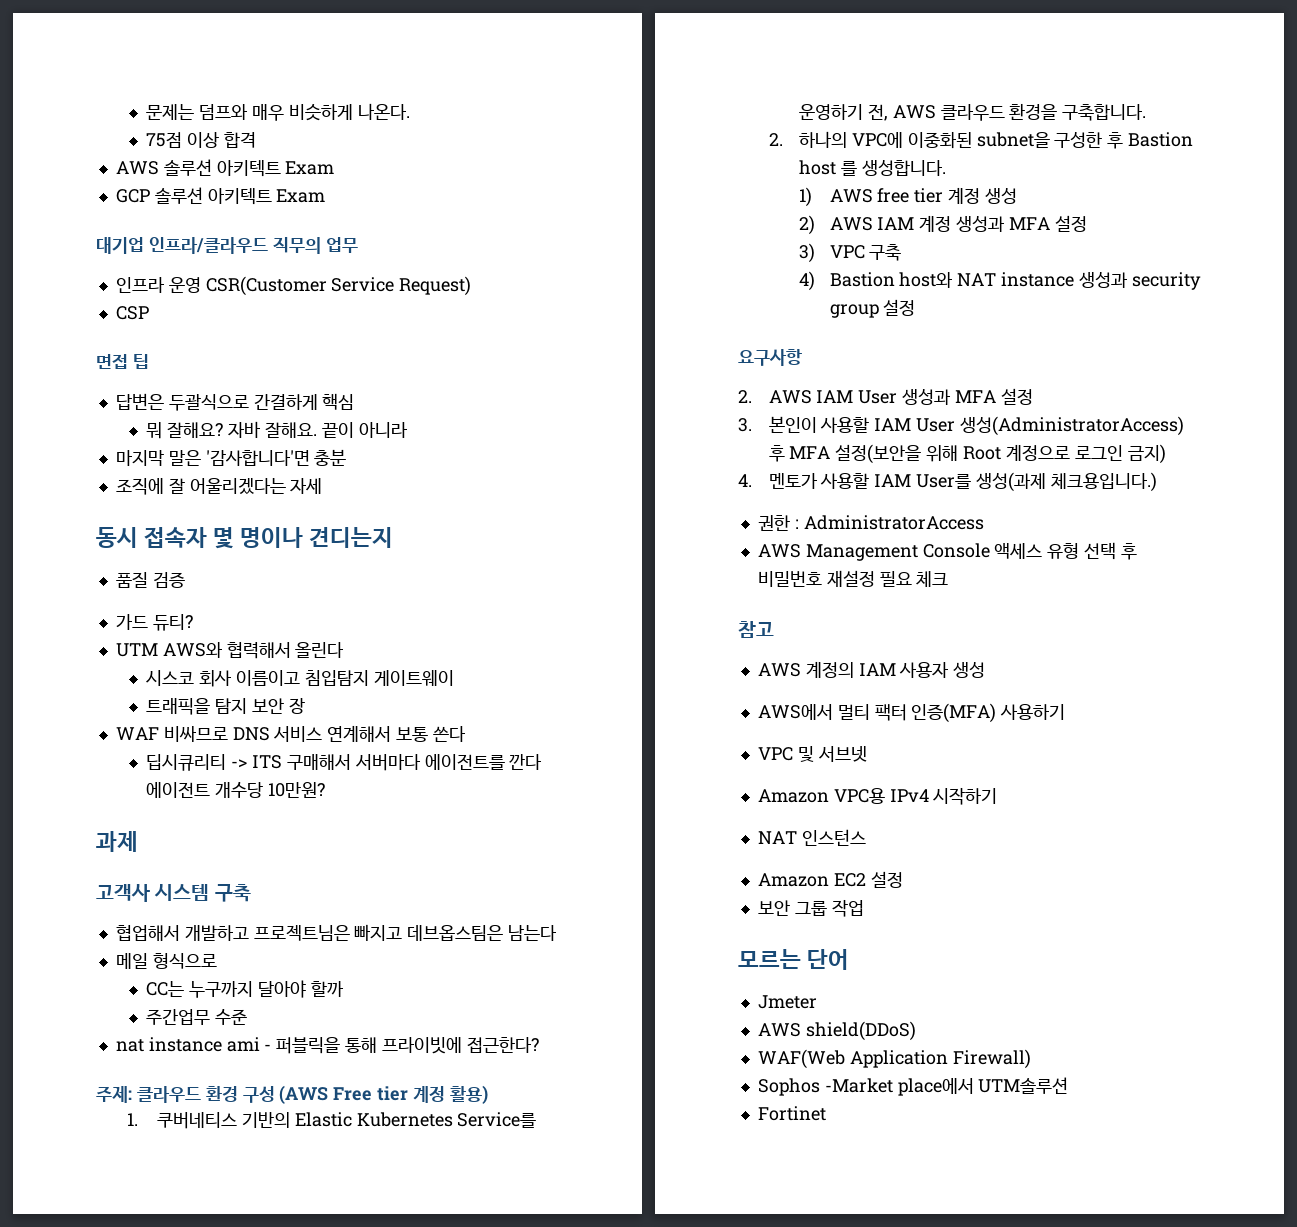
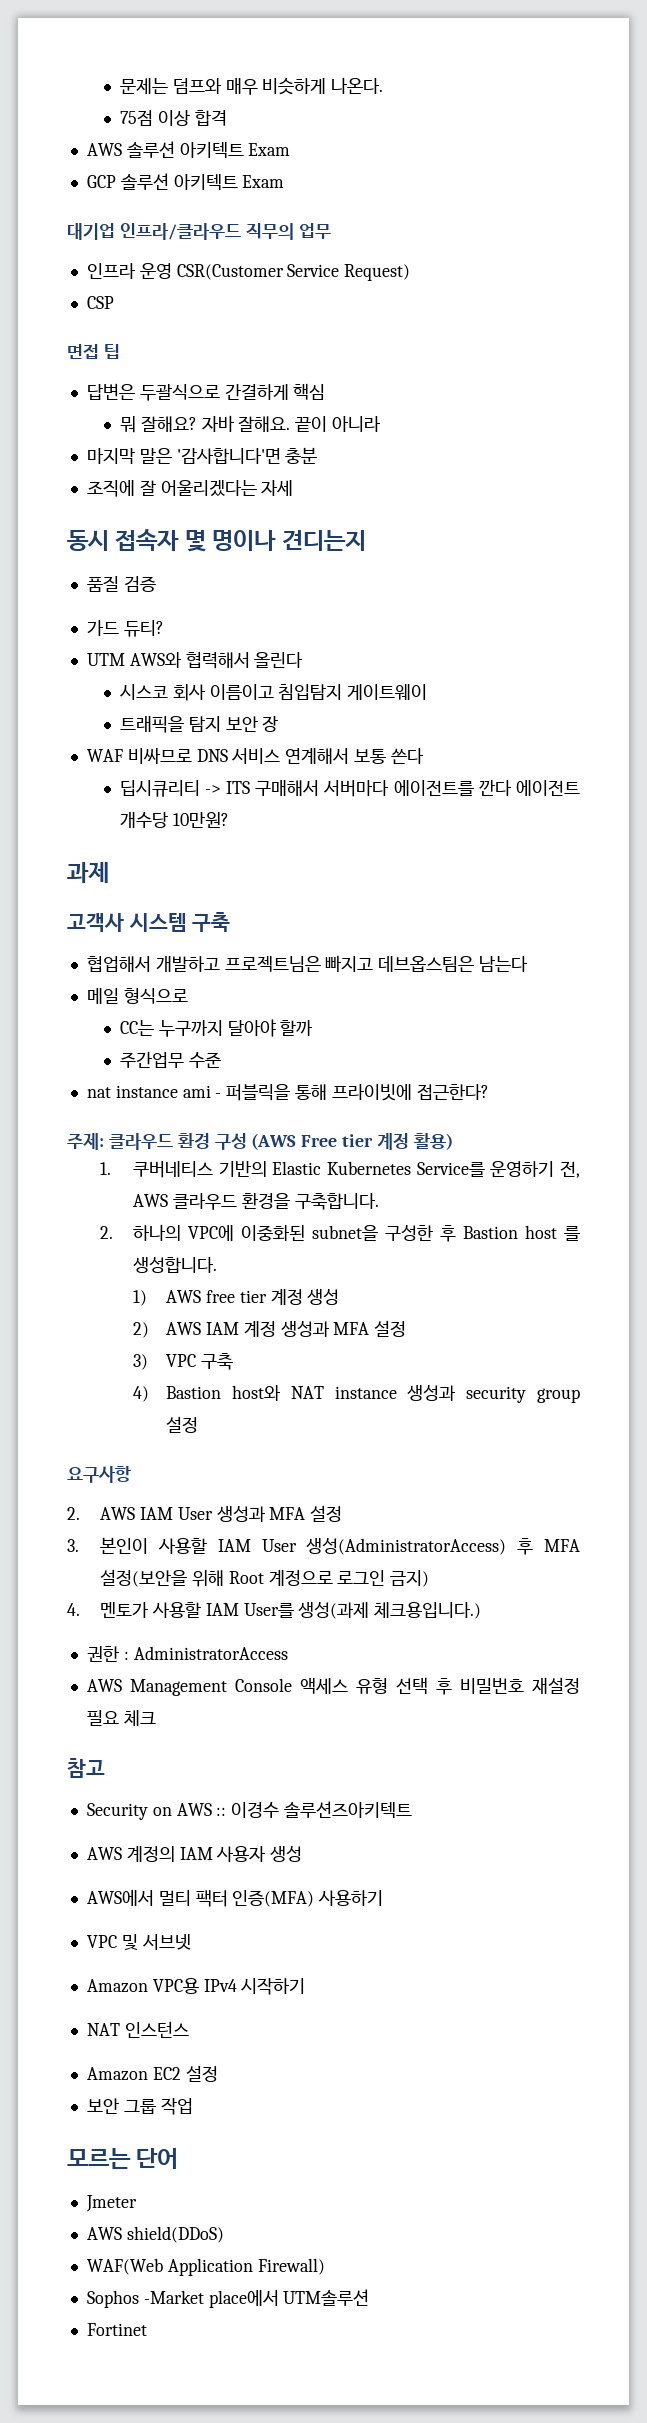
(774, 629) none -> [86,1801,413,1820] // Security on AWS :: 이경수 솔루션즈아키텍트

